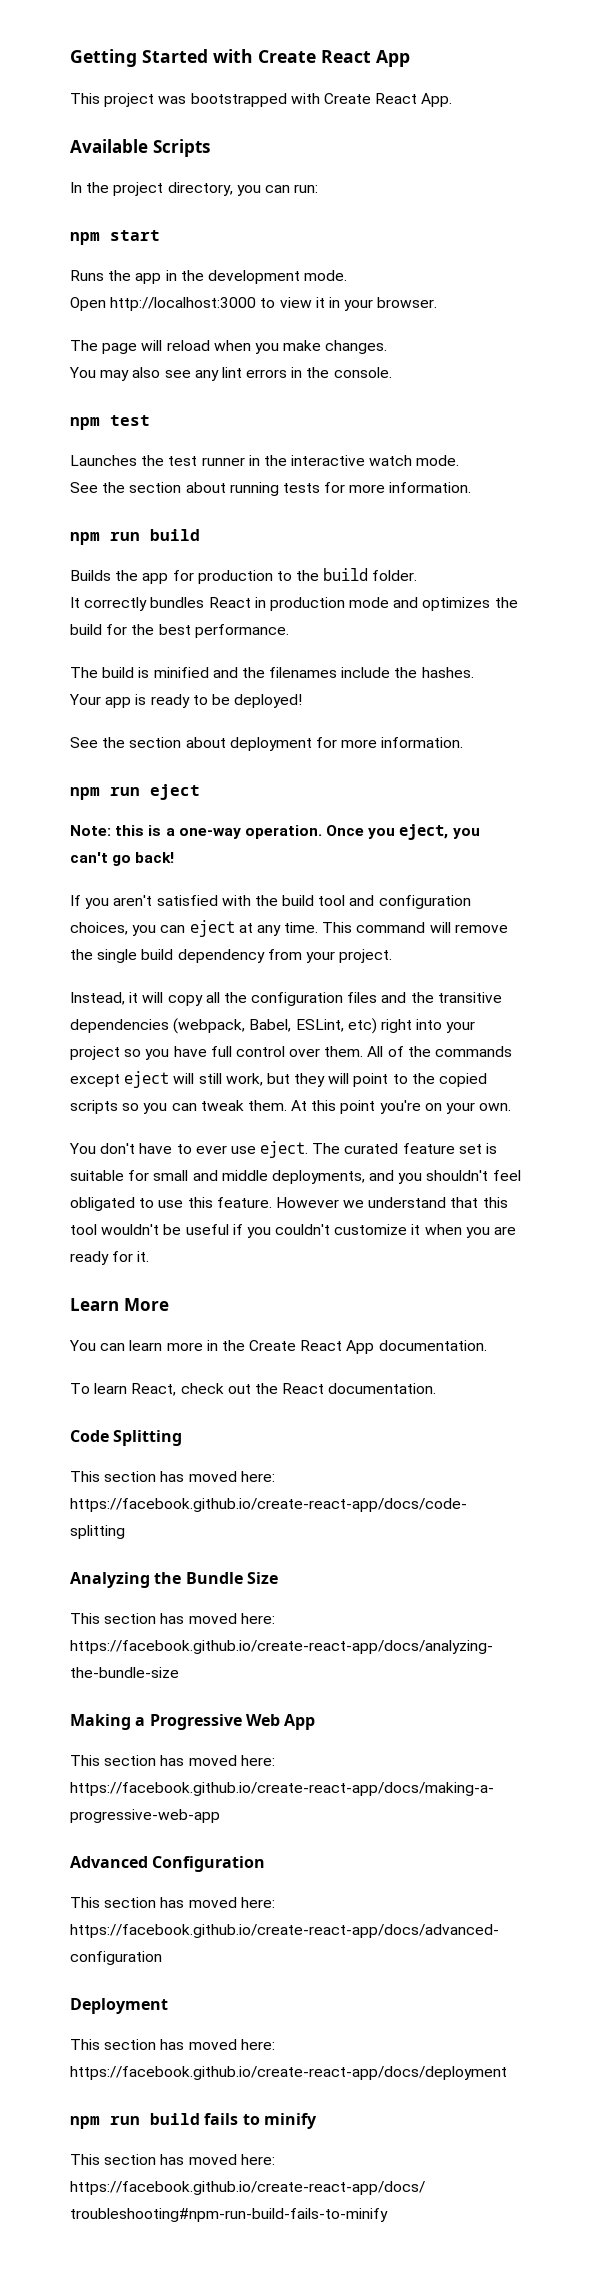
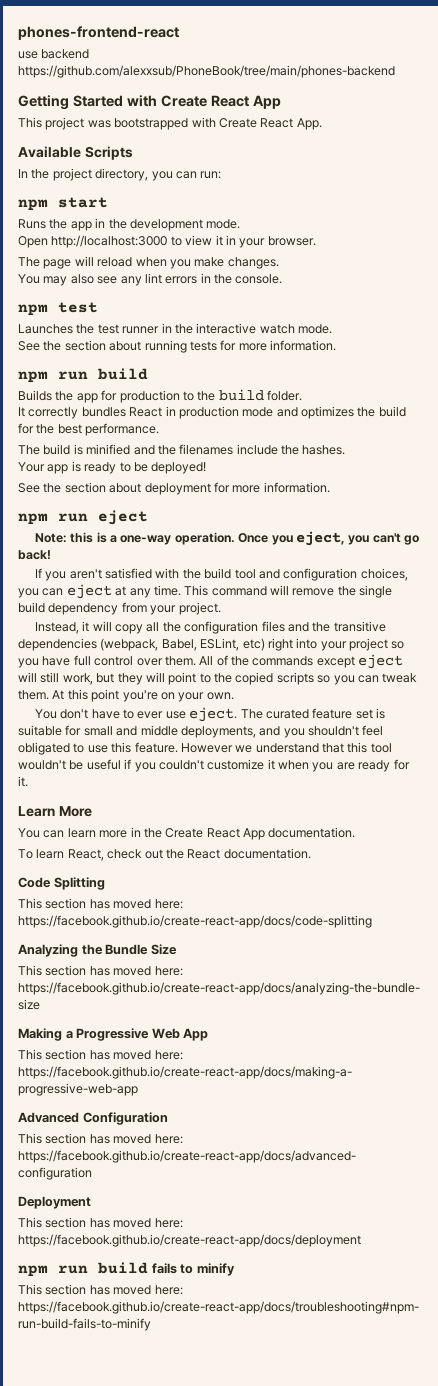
(70, 58) none -> [18,26,179,40] [18,49,90,59] [18,65,395,78] phones-frontend-react // use backend https://github.com/alexxsub/PhoneBook/tree/main/phones-backend //

